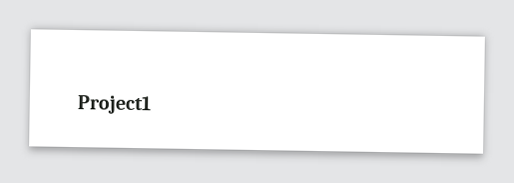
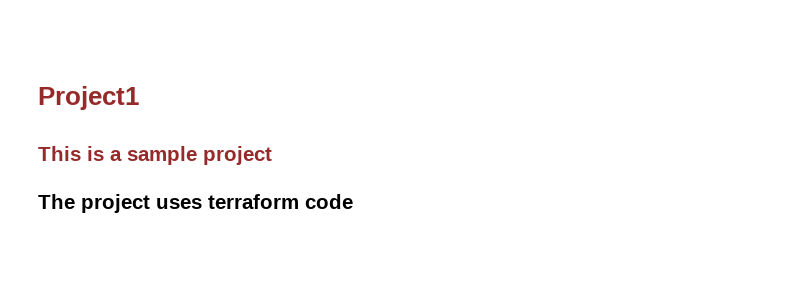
(151, 105) none -> [38,146,272,165] [38,194,353,213] // This is a sample project // The project uses terraform code

